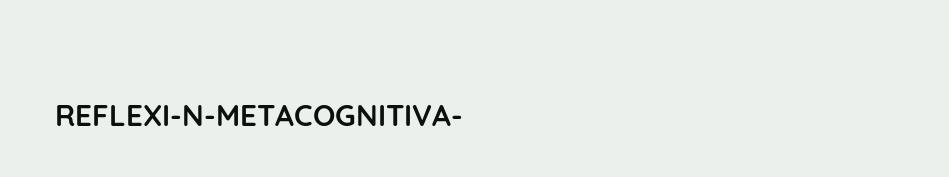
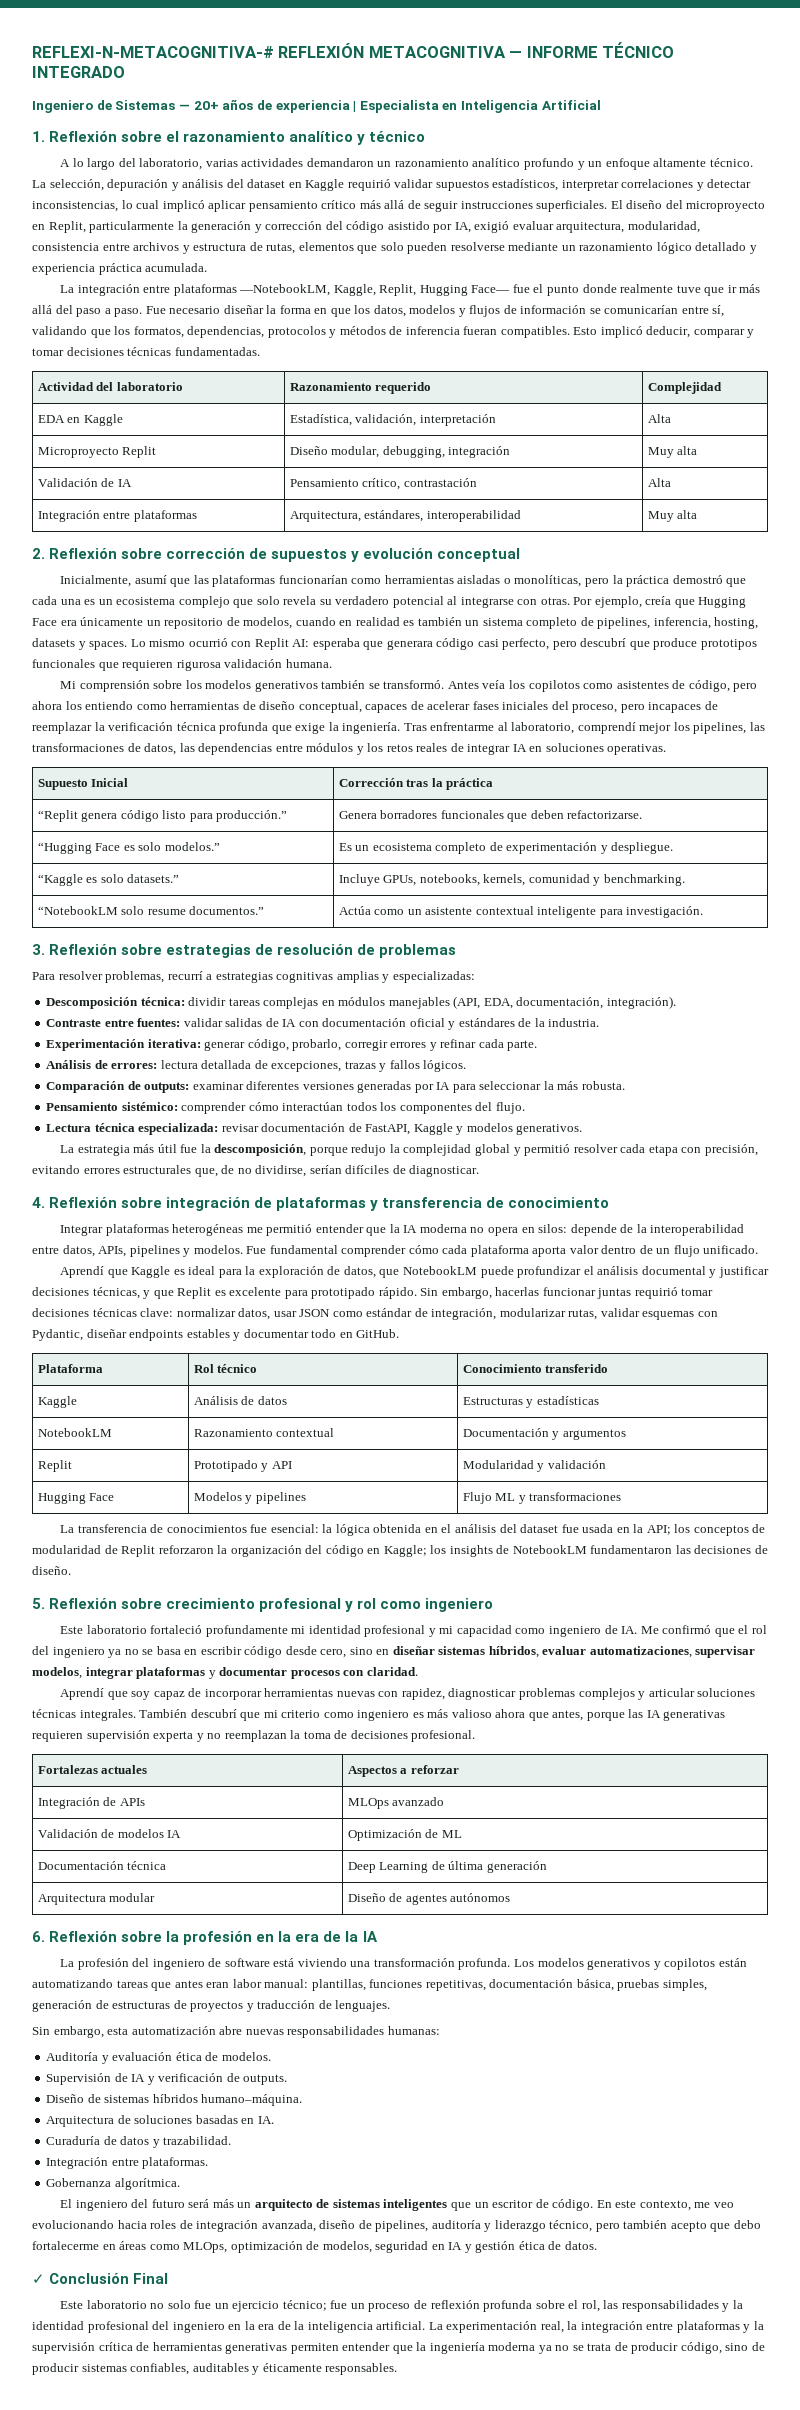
[55,104,463,126] REFLEXI-N-METACOGNITIVA- -> [32,42,675,58] [32,66,125,78] [32,99,601,113] [32,131,426,145] [60,158,753,170] [32,179,752,191] [32,200,766,212] [32,221,700,233] [32,242,757,254] [32,263,208,275] [60,284,761,296] [32,305,725,317] [32,326,755,338] [32,347,260,356] [37,382,183,391] [289,382,432,394] [647,382,722,394] [37,414,123,426] [289,414,496,426] [647,414,671,423] [37,446,157,458] [289,446,511,458] [647,446,698,458] [37,478,132,487] [289,478,477,490] [647,478,671,487] [37,510,197,522] [289,510,521,522] [647,510,698,522] [32,548,521,562] [60,575,747,587] [32,596,747,608] [32,617,759,629] [32,638,757,650] [32,659,332,671] [60,680,758,692] [32,701,718,713] [32,722,765,734] [32,743,667,755] [37,778,129,790] [338,778,494,790] [37,810,288,822] [338,810,643,822] [37,842,220,854] [338,842,674,854] [37,874,180,886] [338,874,685,886] [37,906,265,915] [338,906,704,918] [32,944,457,958] [32,971,475,983] [46,996,676,1009] [46,1018,600,1030] [46,1039,538,1051] [46,1060,467,1072] [46,1081,625,1093] [46,1102,525,1114] [46,1123,583,1135] [60,1144,758,1156] [32,1165,480,1177] [32,1197,610,1211] [60,1224,745,1236] [32,1245,759,1257] [60,1266,769,1278] [32,1287,714,1299] [32,1308,718,1320] [32,1329,400,1341] [37,1364,103,1373] [193,1364,258,1373] [462,1364,609,1373] [37,1396,77,1408] [193,1396,287,1405] [462,1396,599,1408] [37,1428,112,1437] [193,1428,335,1437] [462,1428,626,1440] [37,1460,72,1472] [193,1460,292,1472] [462,1460,606,1472] [37,1493,115,1504] [193,1492,306,1504] [462,1492,622,1504] [60,1524,766,1536] [32,1545,768,1557] [32,1566,71,1575] [32,1598,494,1612] [60,1625,767,1637] [32,1646,756,1658] [32,1667,418,1679] [60,1688,756,1700] [32,1709,726,1721] [32,1730,476,1742] [37,1765,148,1774] [347,1765,459,1777] [37,1797,145,1809] [347,1797,445,1809] [37,1829,182,1838] [347,1829,462,1841] [37,1861,167,1870] [347,1861,547,1873] [37,1893,156,1905] [347,1893,511,1905] [32,1931,378,1945] [60,1958,747,1970] [32,1979,707,1991] [32,2000,391,2012] [32,2026,440,2038] [46,2052,271,2064] [46,2073,288,2085] [46,2094,303,2106] [46,2115,274,2127] [46,2136,232,2148] [46,2157,209,2169] [46,2178,180,2190] [60,2199,734,2211] [32,2220,761,2232] [32,2241,597,2253] [32,2273,169,2284] [60,2300,743,2312] [32,2321,764,2333] [32,2342,765,2354] [32,2363,398,2375] REFLEXI-N-METACOGNITIVA-# REFLEXIÓN METACOGNITIVA — INFORME TÉCNICO INTEGRADO // Ingeniero de Sistemas — 20+ años de experiencia | Especialista en Inteligencia Artificial // 1. Reflexión sobre el razonamiento analítico y técnico // A lo largo del laboratorio, varias actividades demandaron un razonamiento analítico profundo y un enfoque altamente técnico. La selección, depuración y análisis del dataset en Kaggle requirió validar supuestos estadísticos, interpretar correlaciones y detectar inconsistencias, lo cual implicó aplicar pensamiento crítico más allá de seguir instrucciones superficiales. El diseño del microproyecto en Replit, particularmente la generación y corrección del código asistido por IA, exigió evaluar arquitectura, modularidad, consistencia entre archivos y estructura de rutas, elementos que solo pueden resolverse mediante un razonamiento lógico detallado y experiencia práctica acumulada. // La integración entre plataformas —NotebookLM, Kaggle, Replit, Hugging Face— fue el punto donde realmente tuve que ir más allá del paso a paso. Fue necesario diseñar la forma en que los datos, modelos y flujos de información se comunicarían entre sí, validando que los formatos, dependencias, protocolos y métodos de inferencia fueran compatibles. Esto implicó deducir, comparar y tomar decisiones técnicas fundamentadas. // Actividad del laboratorio | Razonamiento requerido | Complejidad // EDA en Kaggle | Estadística, validación, interpretación | Alta // Microproyecto Replit | Diseño modular, debugging, integración | Muy alta // Validación de IA | Pensamiento crítico, contrastación | Alta // Integración entre plataformas | Arquitectura, estándares, interoperabilidad | Muy alta // 2. Reflexión sobre corrección de supuestos y evolución conceptual // Inicialmente, asumí que las plataformas funcionarían como herramientas aisladas o monolíticas, pero la práctica demostró que cada una es un ecosistema complejo que solo revela su verdadero potencial al integrarse con otras. Por ejemplo, creía que Hugging Face era únicamente un repositorio de modelos, cuando en realidad es también un sistema completo de pipelines, inferencia, hosting, datasets y spaces. Lo mismo ocurrió con Replit AI: esperaba que generara código casi perfecto, pero descubrí que produce prototipos funcionales que requieren rigurosa validación humana. // Mi comprensión sobre los modelos generativos también se transformó. Antes veía los copilotos como asistentes de código, pero ahora los entiendo como herramientas de diseño conceptual, capaces de acelerar fases iniciales del proceso, pero incapaces de reemplazar la verificación técnica profunda que exige la ingeniería. Tras enfrentarme al laboratorio, comprendí mejor los pipelines, las transformaciones de datos, las dependencias entre módulos y los retos reales de integrar IA en soluciones operativas. // Supuesto Inicial | Corrección tras la práctica // “Replit genera código listo para producción.” | Genera borradores funcionales que deben refactorizarse. // “Hugging Face es solo modelos.” | Es un ecosistema completo de experimentación y despliegue. // “Kaggle es solo datasets.” | Incluye GPUs, notebooks, kernels, comunidad y benchmarking. // “NotebookLM solo resume documentos.” | Actúa como un asistente contextual inteligente para investigación. // 3. Reflexión sobre estrategias de resolución de problemas // Para resolver problemas, recurrí a estrategias cognitivas amplias y especializadas: // Descomposición técnica: dividir tareas complejas en módulos manejables (API, EDA, documentación, integración). // Contraste entre fuentes: validar salidas de IA con documentación oficial y estándares de la industria. // Experimentación iterativa: generar código, probarlo, corregir errores y refinar cada parte. // Análisis de errores: lectura detallada de excepciones, trazas y fallos lógicos. // Comparación de outputs: examinar diferentes versiones generadas por IA para seleccionar la más robusta. // Pensamiento sistémico: comprender cómo interactúan todos los componentes del flujo. // Lectura técnica especializada: revisar documentación de FastAPI, Kaggle y modelos generativos. // La estrategia más útil fue la descomposición, porque redujo la complejidad global y permitió resolver cada etapa con precisión, evitando errores estructurales que, de no dividirse, serían difíciles de diagnosticar. // 4. Reflexión sobre integración de plataformas y transferencia de conocimiento // Integrar plataformas heterogéneas me permitió entender que la IA moderna no opera en silos: depende de la interoperabilidad entre datos, APIs, pipelines y modelos. Fue fundamental comprender cómo cada plataforma aporta valor dentro de un flujo unificado. // Aprendí que Kaggle es ideal para la exploración de datos, que NotebookLM puede profundizar el análisis documental y justificar decisiones técnicas, y que Replit es excelente para prototipado rápido. Sin embargo, hacerlas funcionar juntas requirió tomar decisiones técnicas clave: normalizar datos, usar JSON como estándar de integración, modularizar rutas, validar esquemas con Pydantic, diseñar endpoints estables y documentar todo en GitHub. // Plataforma | Rol técnico | Conocimiento transferido // Kaggle | Análisis de datos | Estructuras y estadísticas // NotebookLM | Razonamiento contextual | Documentación y argumentos // Replit | Prototipado y API | Modularidad y validación // Hugging Face | Modelos y pipelines | Flujo ML y transformaciones // La transferencia de conocimientos fue esencial: la lógica obtenida en el análisis del dataset fue usada en la API; los conceptos de modularidad de Replit reforzaron la organización del código en Kaggle; los insights de NotebookLM fundamentaron las decisiones de diseño. // 5. Reflexión sobre crecimiento profesional y rol como ingeniero // Este laboratorio fortaleció profundamente mi identidad profesional y mi capacidad como ingeniero de IA. Me confirmó que el rol del ingeniero ya no se basa en escribir código desde cero, sino en diseñar sistemas híbridos, evaluar automatizaciones, supervisar modelos, integrar plataformas y documentar procesos con claridad. // Aprendí que soy capaz de incorporar herramientas nuevas con rapidez, diagnosticar problemas complejos y articular soluciones técnicas integrales. También descubrí que mi criterio como ingeniero es más valioso ahora que antes, porque las IA generativas requieren supervisión experta y no reemplazan la toma de decisiones profesional. // Fortalezas actuales | Aspectos a reforzar // Integración de APIs | MLOps avanzado // Validación de modelos IA | Optimización de ML // Documentación técnica | Deep Learning de última generación // Arquitectura modular | Diseño de agentes autónomos // 6. Reflexión sobre la profesión en la era de la IA // La profesión del ingeniero de software está viviendo una transformación profunda. Los modelos generativos y copilotos están automatizando tareas que antes eran labor manual: plantillas, funciones repetitivas, documentación básica, pruebas simples, generación de estructuras de proyectos y traducción de lenguajes. // Sin embargo, esta automatización abre nuevas responsabilidades humanas: // Auditoría y evaluación ética de modelos. // Supervisión de IA y verificación de outputs. // Diseño de sistemas híbridos humano–máquina. // Arquitectura de soluciones basadas en IA. // Curaduría de datos y trazabilidad. // Integración entre plataformas. // Gobernanza algorítmica. // El ingeniero del futuro será más un arquitecto de sistemas inteligentes que un escritor de código. En este contexto, me veo evolucionando hacia roles de integración avanzada, diseño de pipelines, auditoría y liderazgo técnico, pero también acepto que debo fortalecerme en áreas como MLOps, optimización de modelos, seguridad en IA y gestión ética de datos. // ✓ Conclusión Final // Este laboratorio no solo fue un ejercicio técnico; fue un proceso de reflexión profunda sobre el rol, las responsabilidades y la identidad profesional del ingeniero en la era de la inteligencia artificial. La experimentación real, la integración entre plataformas y la supervisión crítica de herramientas generativas permiten entender que la ingeniería moderna ya no se trata de producir código, sino de producir sistemas confiables, auditables y éticamente responsables.

